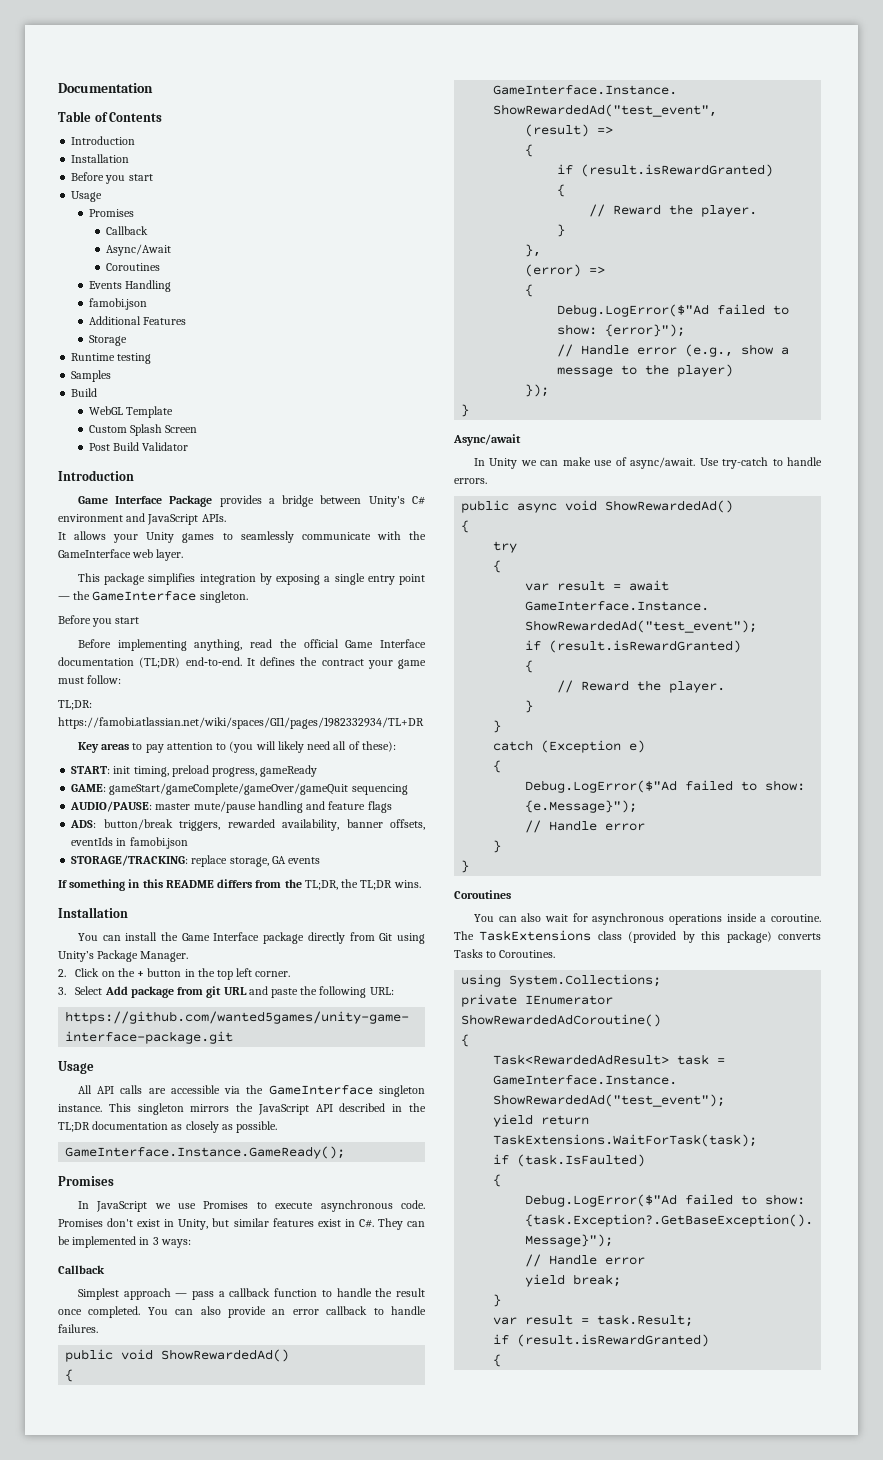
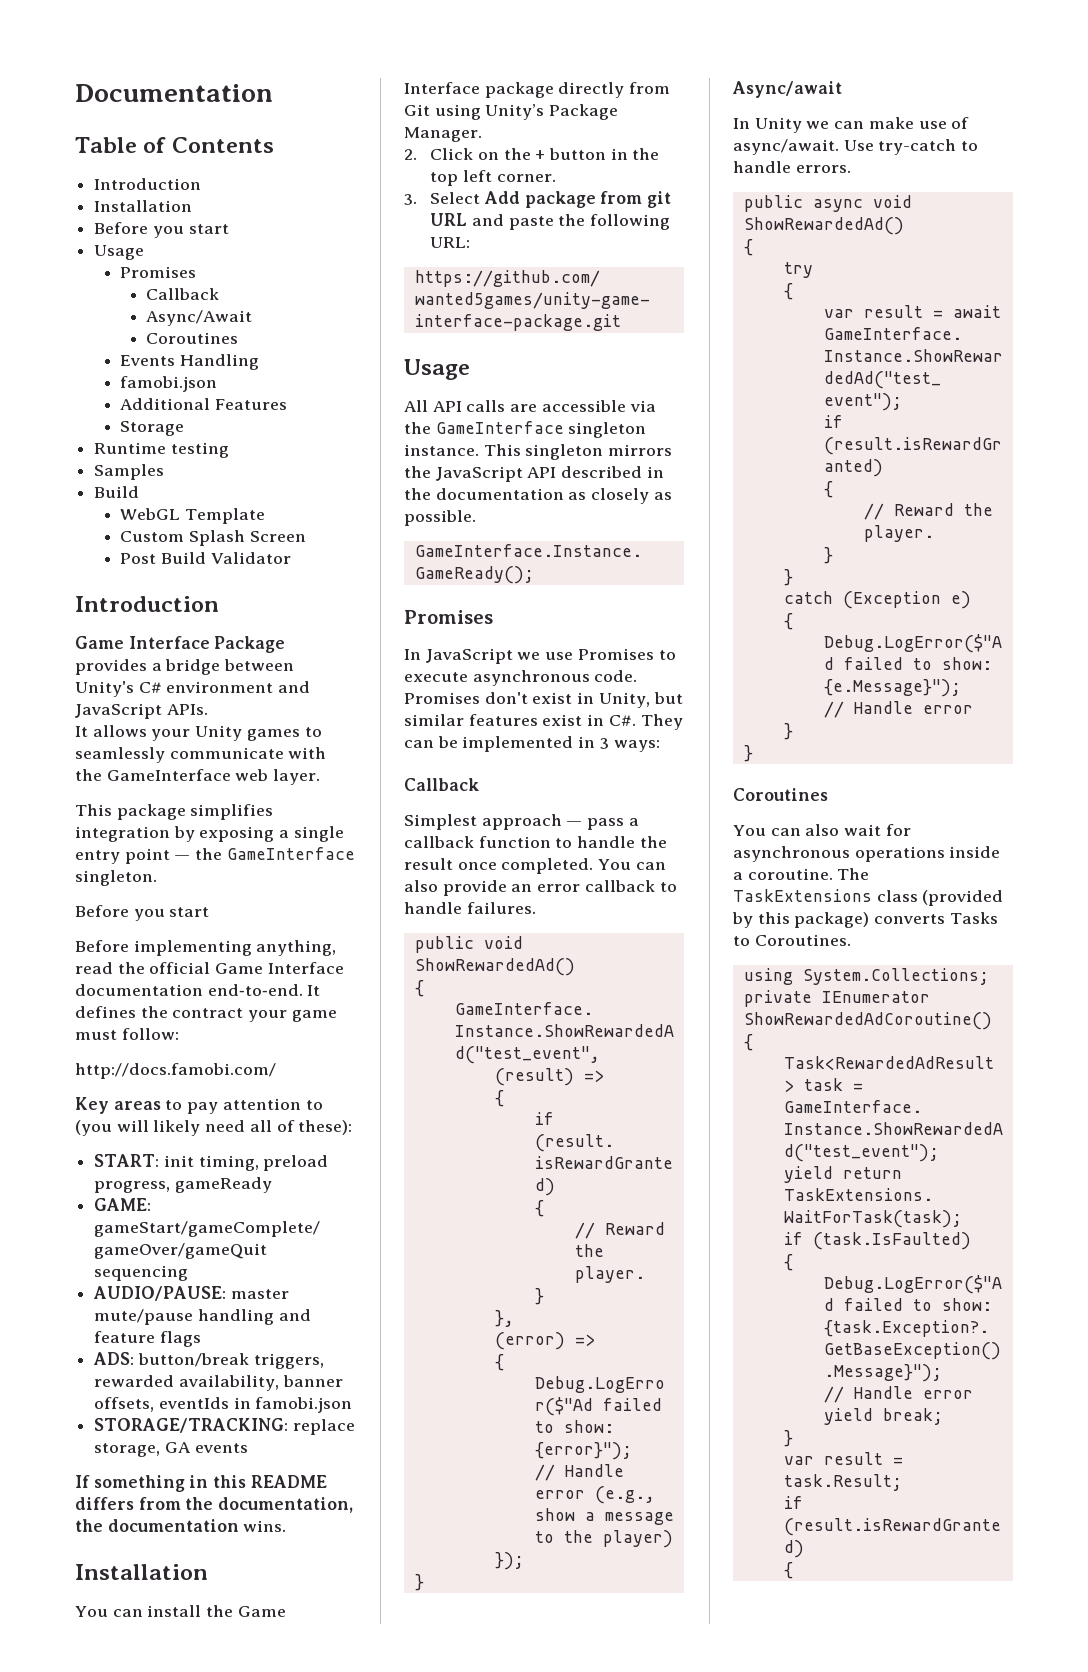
[139,657,181,668] (TL;DR) -> (203, 990) none
[58,700,92,710] [58,717,424,729] TL;DR: https://famobi.atlassian.net/wiki/spaces/GI1/pages/1982332934/TL+DR -> [75,1063,276,1079] http://docs.famobi.com/
[304,879,393,890] TL;DR, the TL;DR -> [218,1497,354,1513] [75,1519,239,1532] documentation, the documentation
[58,1122,90,1132] TL;DR -> (431, 494) none

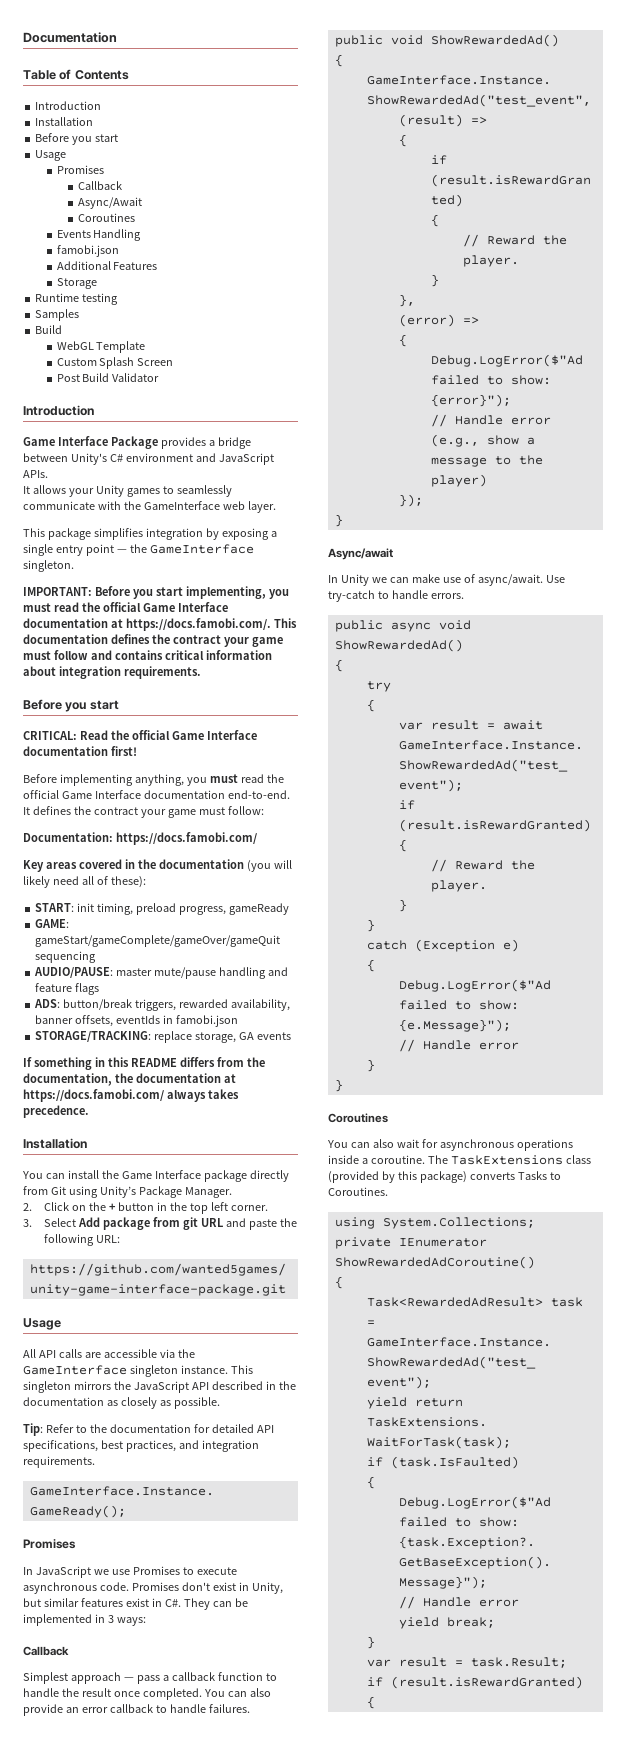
[75,905,210,921] Before you start -> [23,586,289,599] [23,602,228,612] [23,618,297,631] [23,634,283,647] [23,650,272,660] [23,666,201,679] [23,699,119,712] [23,730,257,740] [23,746,137,756] IMPORTANT: Before you start implementing, you must read the official Game Interface documentation at https://docs.famobi.com/. This documentation defines the contract your game must follow and contains critical information about integration requirements. // Before you start // CRITICAL: Read the official Game Interface documentation first!
(337, 948) none -> [186,774,238,786] you must
[75,1063,276,1079] http://docs.famobi.com/ -> [23,832,257,845] Documentation: https://docs.famobi.com/
[165,1098,323,1114] to pay attention to -> [78,859,244,869] covered in the documentation
[243,1520,287,1532] wins. -> [223,1074,236,1083] [23,1089,239,1102] [23,1105,89,1118] at https://docs.famobi.com/ always takes precedence.
(476, 518) none -> [23,1423,274,1436] [23,1440,259,1452] [23,1456,95,1468] // Tip: Refer to the documentation for detailed API specifications, best practices, and integration requirements.

